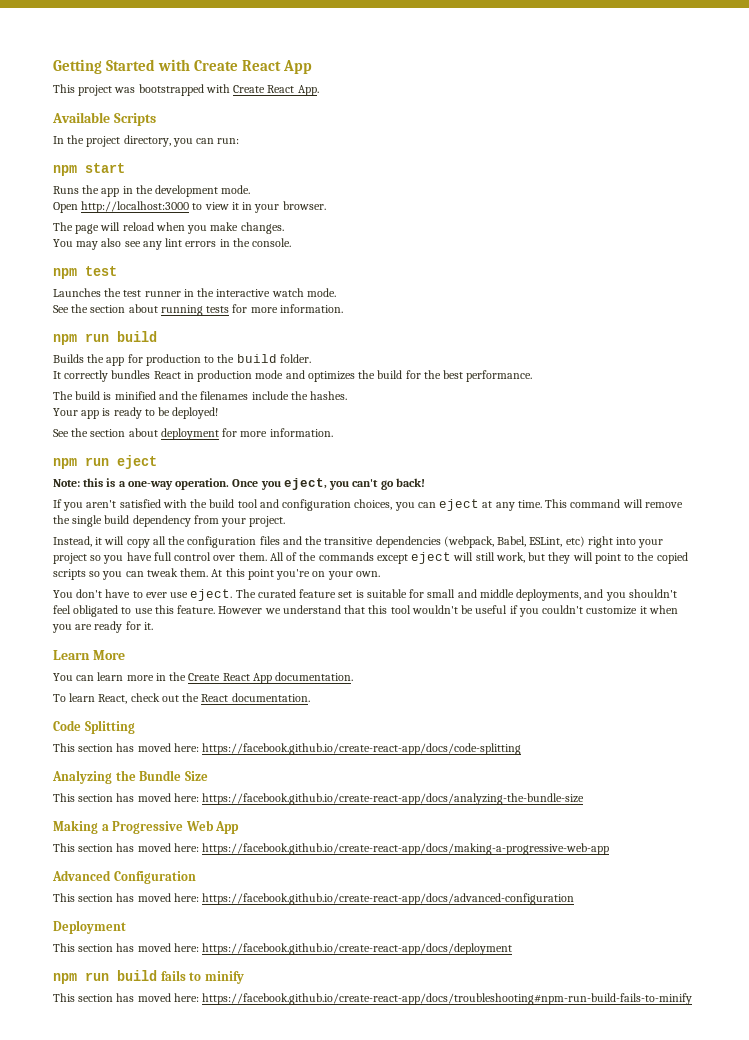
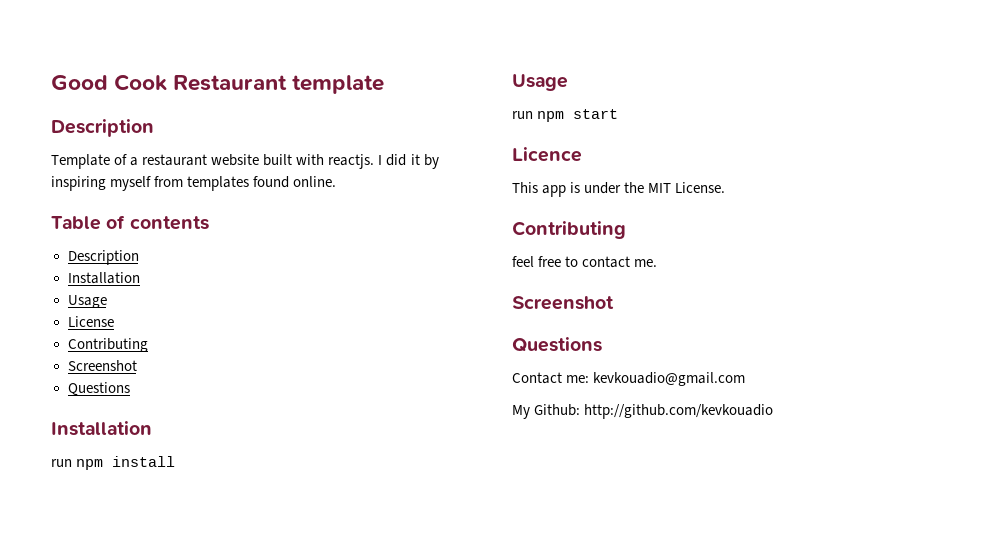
[53,59,313,74] [53,84,319,96] [52,112,156,126] [53,135,240,147] [53,163,125,176] [53,185,251,197] [53,201,326,213] [53,222,284,234] [53,238,292,250] [53,266,117,279] [53,288,336,297] [53,304,343,316] [53,331,157,345] [53,354,311,366] [53,370,533,382] [53,391,348,400] [53,407,219,419] [53,428,333,440] [53,455,157,469] [53,478,425,490] [53,499,683,511] [53,515,286,527] [53,536,664,548] [53,552,688,564] [53,568,380,580] [53,589,677,601] [53,605,678,617] [52,621,153,633] [53,650,125,660] [53,672,354,684] [53,693,310,704] [53,720,135,734] [53,743,522,755] [52,770,208,784] [53,793,585,805] [53,820,240,834] [53,843,610,855] [52,870,196,884] [53,893,575,905] [53,920,126,934] [53,943,513,955] [53,970,244,984] [53,993,693,1005] Getting Started with Create React App // This project was bootstrapped with Create React App. // Available Scripts // In the project directory, you can run: // npm start // Runs the app in the development mode. // Open http://localhost:3000 to view it in your browser. // The page will reload when you make changes. // You may also see any lint errors in the console. // npm test // Launches the test runner in the interactive watch mode. // See the section about running tests for more information. // npm run build // Builds the app for production to the build folder. // It correctly bundles React in production mode and optimizes the build for the best performance. // The build is minified and the filenames include the hashes. // Your app is ready to be deployed! // See the section about deployment for more information. // npm run eject // Note: this is a one-way operation. Once you eject, you can't go back! // If you aren't satisfied with the build tool and configuration choices, you can eject at any time. This command will remove the single build dependency from your project. // Instead, it will copy all the configuration files and the transitive dependencies (webpack, Babel, ESLint, etc) right into your project so you have full control over them. All of the commands except eject will still work, but they will point to the copied scripts so you can tweak them. At this point you're on your own. // You don't have to ever use eject. The curated feature set is suitable for small and middle deployments, and you shouldn't feel obligated to use this feature. However we understand that this tool wouldn't be useful if you couldn't customize it when you are ready for it. // Learn More // You can learn more in the Create React App documentation. // To learn React, check out the React documentation. // Code Splitting // This section has moved here: https://facebook.github.io/create-react-app/docs/code-splitting // Analyzing the Bundle Size // This section has moved here: https://facebook.github.io/create-react-app/docs/analyzing-the-bundle-size // Making a Progressive Web App // This section has moved here: https://facebook.github.io/create-react-app/docs/making-a-progressive-web-app // Advanced Configuration // This section has moved here: https://facebook.github.io/create-react-app/docs/advanced-configuration // Deployment // This section has moved here: https://facebook.github.io/create-react-app/docs/deployment // npm run build fails to minify // This section has moved here: https://facebook.github.io/create-react-app/docs/troubleshooting#npm-run-build-fails-to-minify -> [51,74,385,94] [51,119,154,137] [51,154,439,169] [51,176,337,191] [51,215,209,230] [67,250,139,265] [67,272,140,284] [67,295,107,308] [67,316,114,327] [67,338,148,352] [67,360,137,371] [67,382,130,396] [51,421,152,436] [51,456,176,470] [512,74,568,91] [512,109,619,122] [512,147,582,162] [512,182,726,197] [512,221,626,239] [512,256,658,268] [512,296,614,310] [512,337,602,352] [512,372,746,386] [512,404,774,419] Good Cook Restaurant template // Description // Template of a restaurant website built with reactjs. I did it by inspiring myself from templates found online. // Table of contents // Description // Installation // Usage // License // Contributing // Screenshot // Questions // Installation // run npm install // Usage // run npm start // Licence // This app is under the MIT License. // Contributing // feel free to contact me. // Screenshot // Questions // Contact me: kevkouadio@gmail.com // My Github: http://github.com/kevkouadio

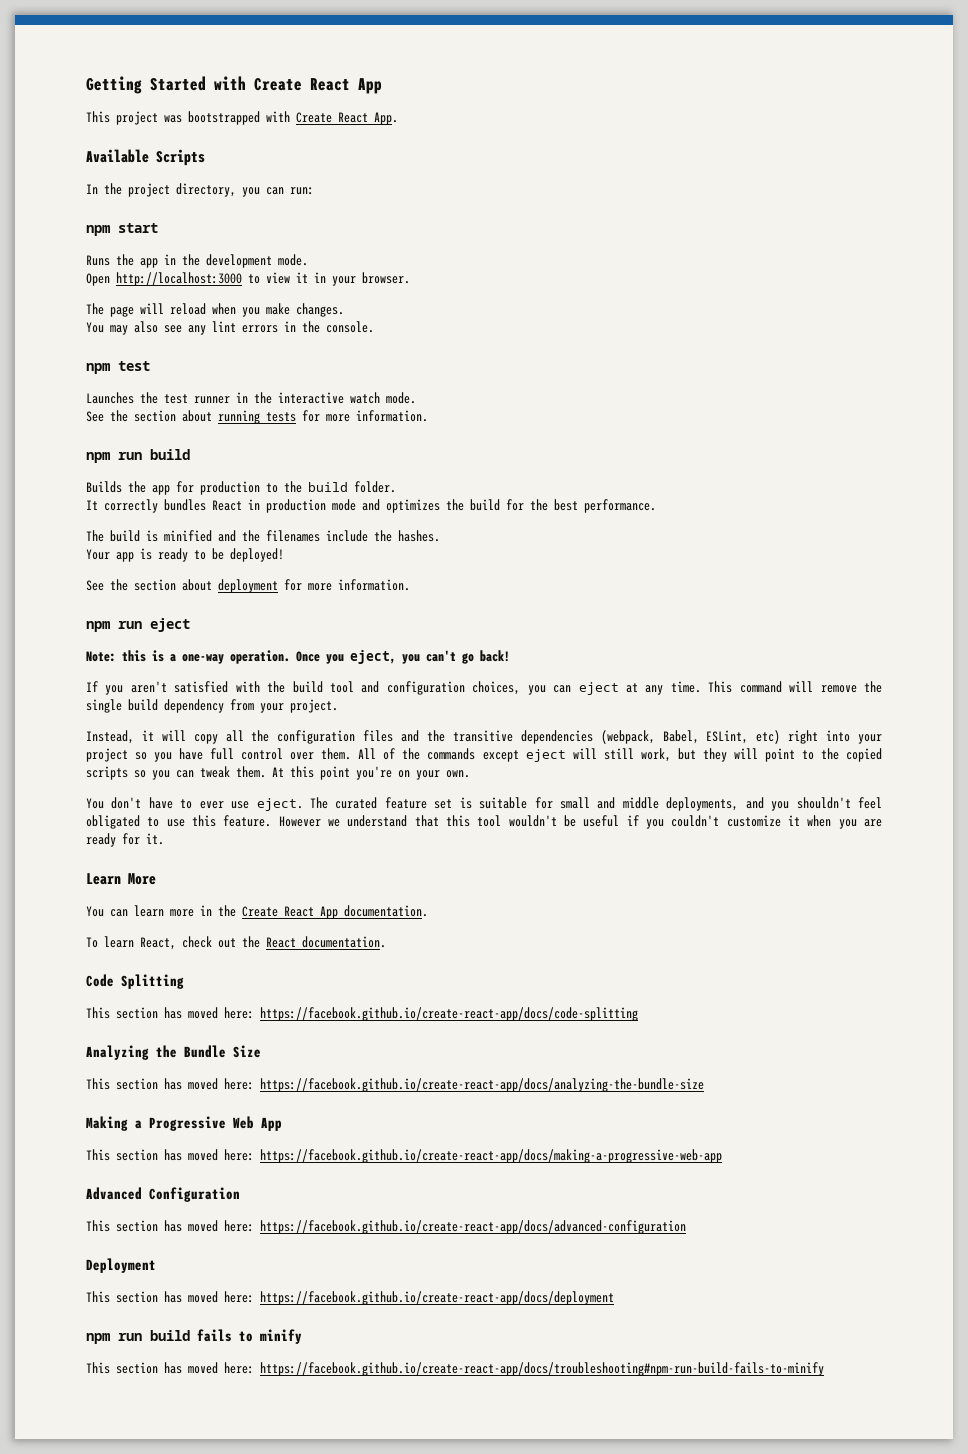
[51,74,385,94] [51,119,154,137] [51,154,439,169] [51,176,337,191] [51,215,209,230] [67,250,139,265] [67,272,140,284] [67,295,107,308] [67,316,114,327] [67,338,148,352] [67,360,137,371] [67,382,130,396] [51,421,152,436] [51,456,176,470] [512,74,568,91] [512,109,619,122] [512,147,582,162] [512,182,726,197] [512,221,626,239] [512,256,658,268] [512,296,614,310] [512,337,602,352] [512,372,746,386] [512,404,774,419] Good Cook Restaurant template // Description // Template of a restaurant website built with reactjs. I did it by inspiring myself from templates found online. // Table of contents // Description // Installation // Usage // License // Contributing // Screenshot // Questions // Installation // run npm install // Usage // run npm start // Licence // This app is under the MIT License. // Contributing // feel free to contact me. // Screenshot // Questions // Contact me: kevkouadio@gmail.com // My Github: http://github.com/kevkouadio -> [86,76,382,94] [86,111,398,125] [86,149,205,166] [86,183,314,197] [86,223,158,236] [86,254,308,268] [86,272,410,286] [86,303,344,317] [86,321,374,335] [86,361,150,374] [86,392,416,404] [86,410,428,424] [86,449,190,463] [86,481,396,495] [86,499,656,513] [86,530,440,542] [86,548,284,562] [86,579,410,593] [86,618,190,632] [86,650,510,664] [86,681,883,695] [86,699,338,713] [86,730,883,744] [86,748,883,762] [86,766,470,780] [86,797,883,811] [86,815,883,829] [86,833,164,847] [86,873,156,885] [86,905,428,919] [86,936,386,950] [86,974,184,989] [86,1007,638,1021] [86,1045,261,1060] [86,1078,704,1092] [86,1116,282,1131] [86,1149,722,1163] [86,1187,240,1202] [86,1220,686,1234] [86,1258,156,1273] [86,1291,614,1305] [86,1329,302,1344] [86,1362,824,1376] Getting Started with Create React App // This project was bootstrapped with Create React App. // Available Scripts // In the project directory, you can run: // npm start // Runs the app in the development mode. // Open http://localhost:3000 to view it in your browser. // The page will reload when you make changes. // You may also see any lint errors in the console. // npm test // Launches the test runner in the interactive watch mode. // See the section about running tests for more information. // npm run build // Builds the app for production to the build folder. // It correctly bundles React in production mode and optimizes the build for the best performance. // The build is minified and the filenames include the hashes. // Your app is ready to be deployed! // See the section about deployment for more information. // npm run eject // Note: this is a one-way operation. Once you eject, you can't go back! // If you aren't satisfied with the build tool and configuration choices, you can eject at any time. This command will remove the single build dependency from your project. // Instead, it will copy all the configuration files and the transitive dependencies (webpack, Babel, ESLint, etc) right into your project so you have full control over them. All of the commands except eject will still work, but they will point to the copied scripts so you can tweak them. At this point you're on your own. // You don't have to ever use eject. The curated feature set is suitable for small and middle deployments, and you shouldn't feel obligated to use this feature. However we understand that this tool wouldn't be useful if you couldn't customize it when you are ready for it. // Learn More // You can learn more in the Create React App documentation. // To learn React, check out the React documentation. // Code Splitting // This section has moved here: https://facebook.github.io/create-react-app/docs/code-splitting // Analyzing the Bundle Size // This section has moved here: https://facebook.github.io/create-react-app/docs/analyzing-the-bundle-size // Making a Progressive Web App // This section has moved here: https://facebook.github.io/create-react-app/docs/making-a-progressive-web-app // Advanced Configuration // This section has moved here: https://facebook.github.io/create-react-app/docs/advanced-configuration // Deployment // This section has moved here: https://facebook.github.io/create-react-app/docs/deployment // npm run build fails to minify // This section has moved here: https://facebook.github.io/create-react-app/docs/troubleshooting#npm-run-build-fails-to-minify

